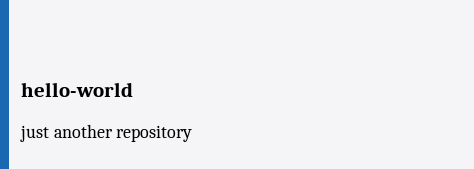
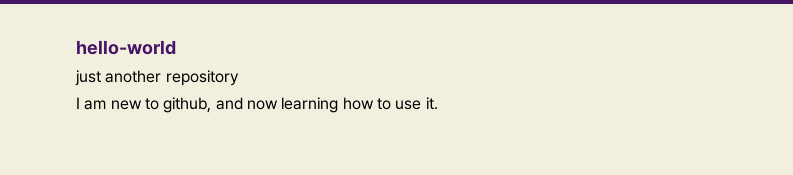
(193, 133) none -> [76,97,438,113] // I am new to github, and now learning how to use it.

